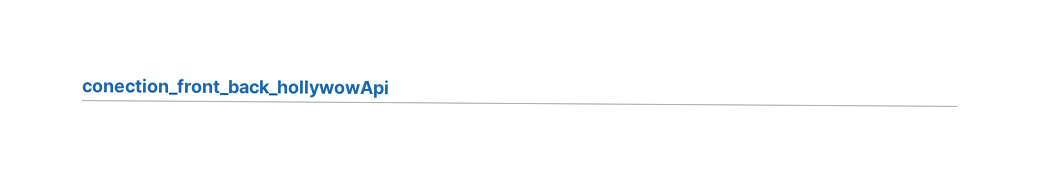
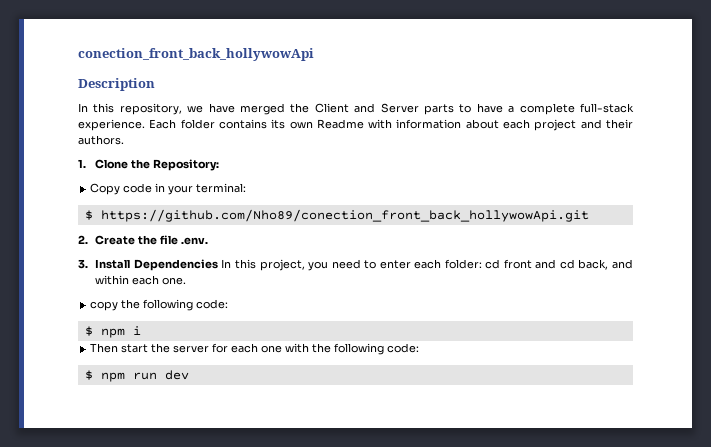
(390, 88) none -> [78,78,155,91] [78,103,634,115] [78,119,634,131] [78,135,124,145] [78,159,220,171] [90,183,247,195] [84,209,589,222] [78,235,209,245] [78,259,633,271] [95,275,187,285] [90,299,229,311] [84,326,141,338] [90,343,420,355] [84,370,189,382] // Description // In this repository, we have merged the Client and Server parts to have a complete full-stack experience. Each folder contains its own Readme with information about each project and their authors. // 1. Clone the Repository: // Copy code in your terminal: // $ https://github.com/Nho89/conection_front_back_hollywowApi.git // 2. Create the file .env. // 3. Install Dependencies In this project, you need to enter each folder: cd front and cd back, and within each one. // copy the following code: // $ npm i // Then start the server for each one with the following code: // $ npm run dev

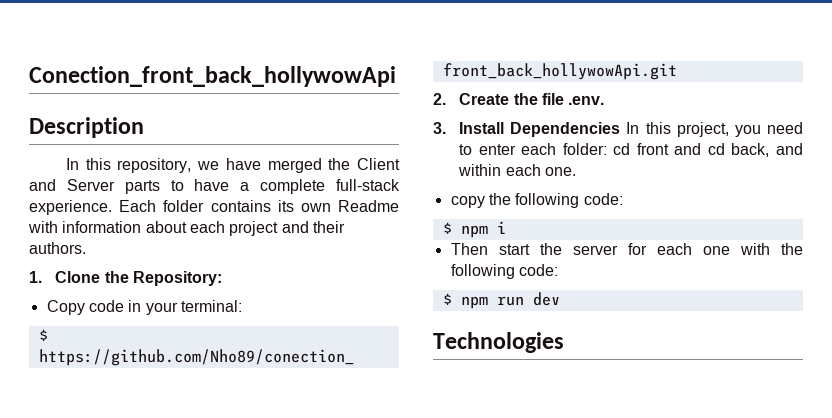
[78,48,314,61] conection_front_back_hollywowApi -> [29,66,396,87] Conection_front_back_hollywowApi
(189, 375) none -> [433,332,564,353] // Technologies

